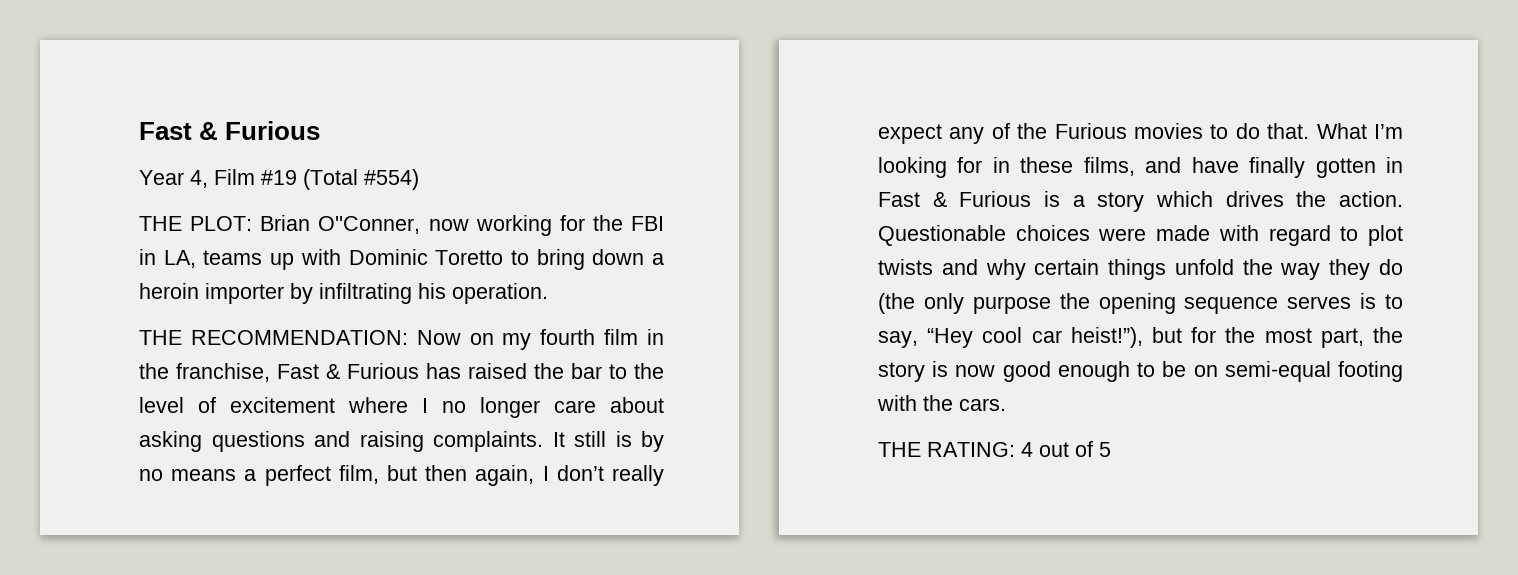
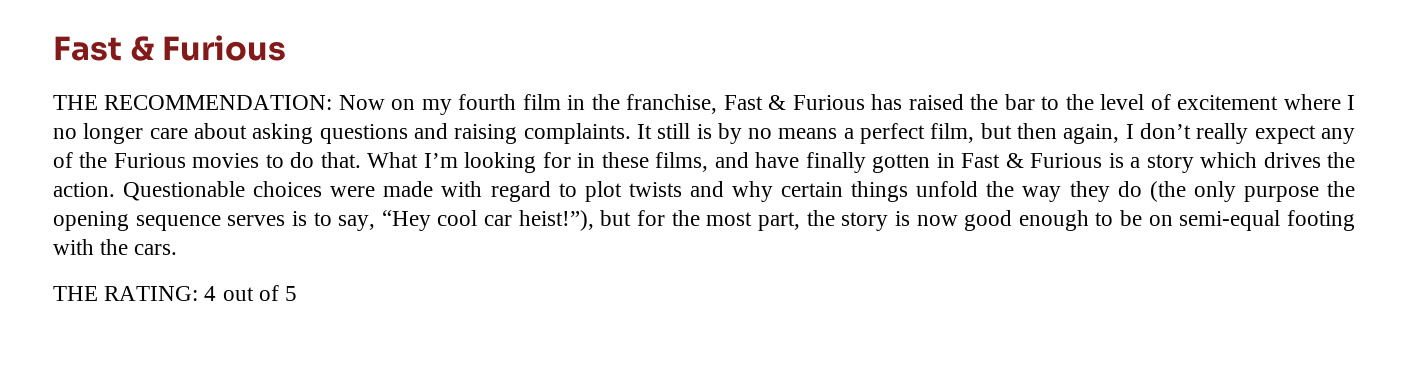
[139,121,321,140] [139,169,419,190] [139,215,664,236] [139,249,664,270] [139,283,548,304] Fast & Furious // Year 4, Film #19 (Total #554) // THE PLOT: Brian O''Conner, now working for the FBI in LA, teams up with Dominic Toretto to bring down a heroin importer by infiltrating his operation. -> [53,35,287,61] Fast & Furious

